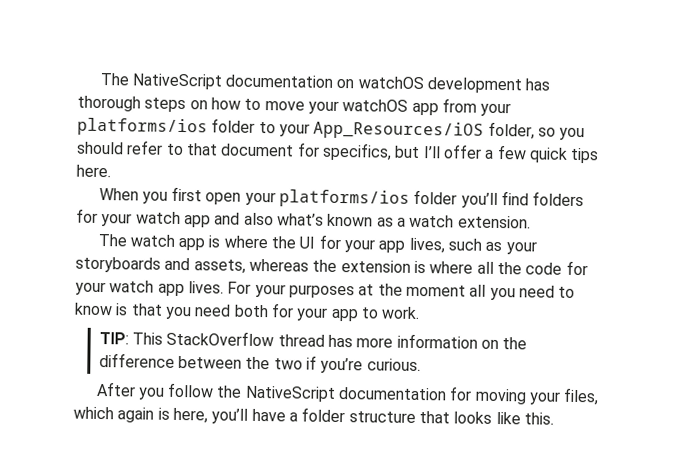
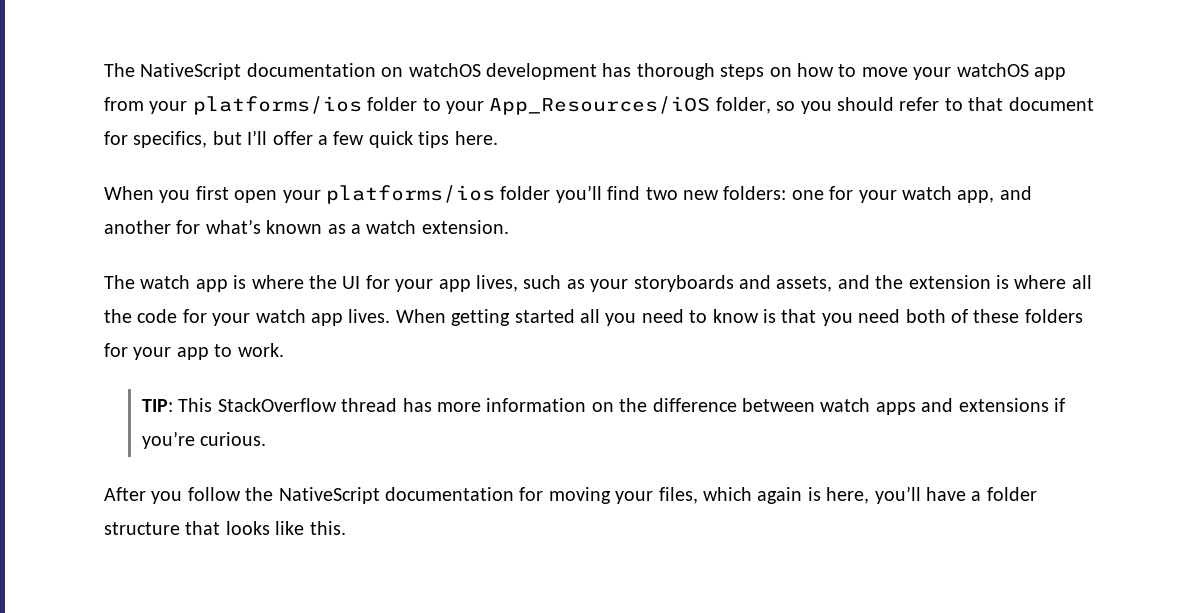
[532,191,585,207] [76,208,274,228] folders for your watch app and also -> [645,186,1032,203] [104,220,201,234] two new folders: one for your watch app, and another for
[248,258,309,272] whereas -> [837,275,870,289] and
[227,281,466,299] For your purposes at the moment -> [395,309,575,326] When getting started
(269, 311) none -> [950,309,1083,323] of these folders
[245,356,303,370] the two -> [820,398,1049,415] watch apps and extensions

